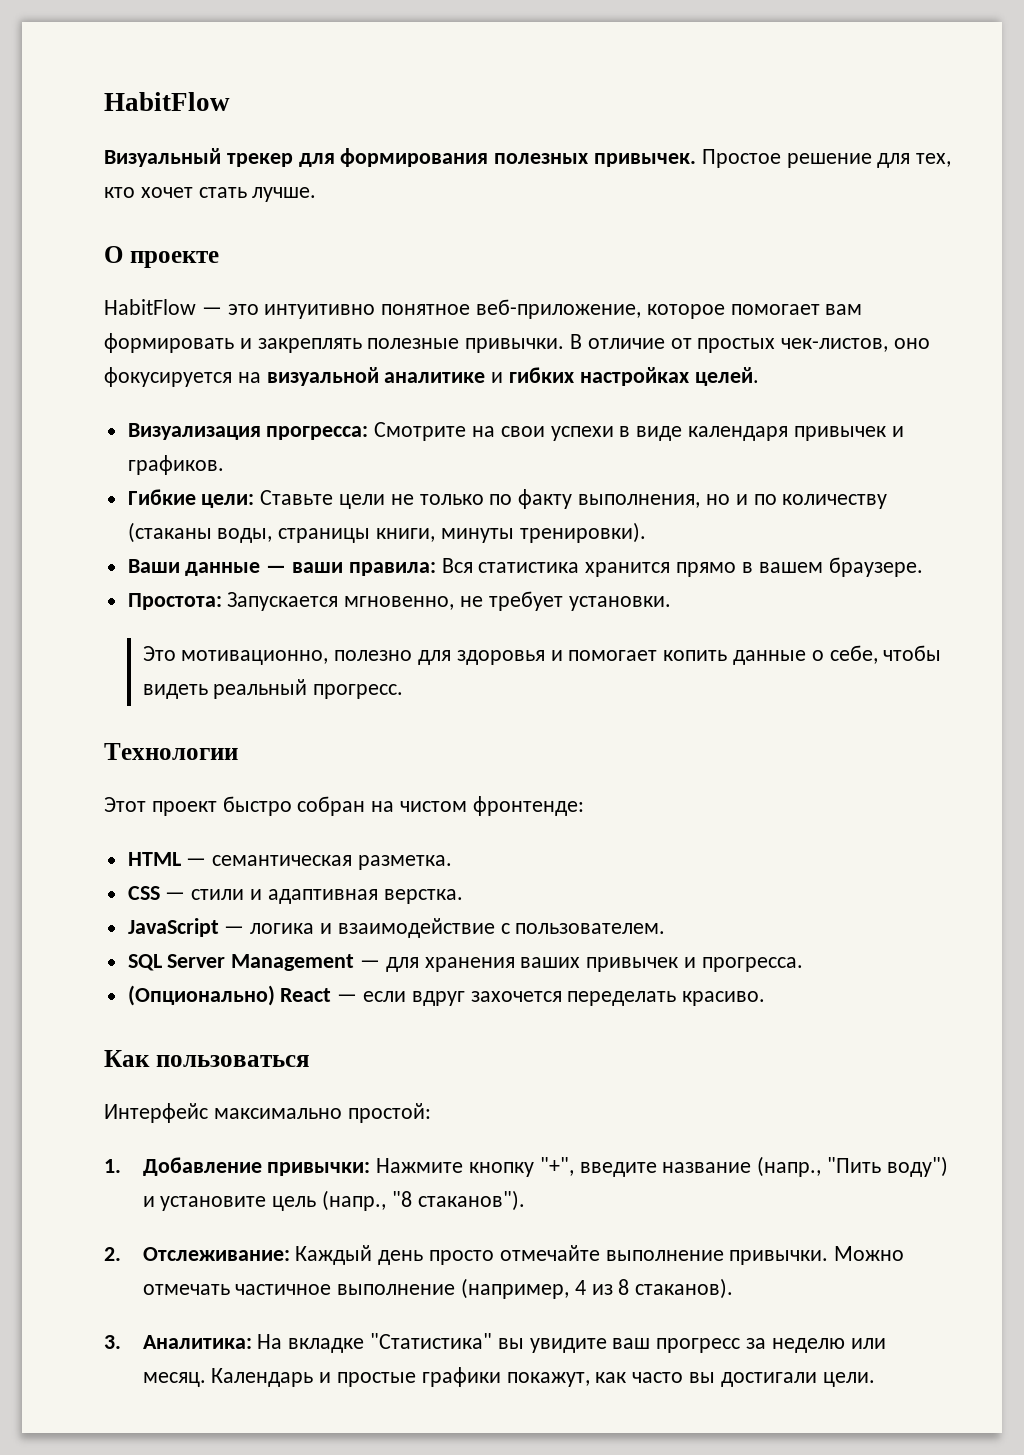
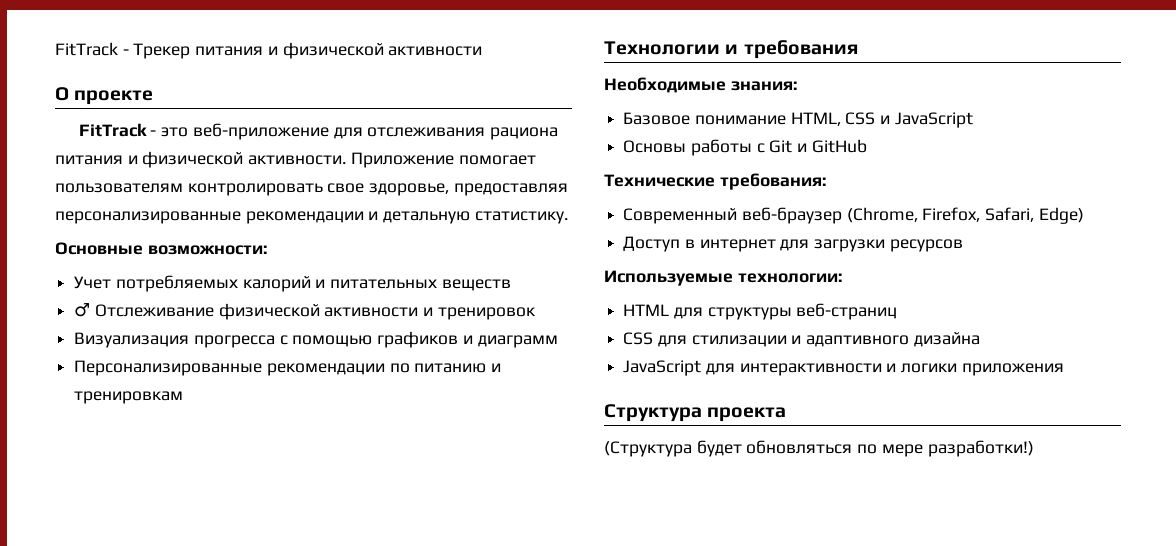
[104,92,230,111] [104,148,952,168] [104,187,317,202] [104,246,219,268] [104,299,863,319] [104,333,931,353] [104,367,759,387] [127,422,904,441] [127,455,224,475] [127,489,888,509] [127,522,646,543] [127,557,923,577] [127,591,671,611] [142,645,942,665] [142,679,404,699] [104,743,238,760] [104,796,584,816] [127,852,453,870] [127,886,463,904] [127,918,666,938] [127,954,803,972] [127,985,766,1006] [104,1050,310,1067] [104,1103,431,1123] [104,1156,948,1177] [142,1190,525,1211] [104,1245,905,1265] [142,1278,734,1299] [104,1333,886,1353] [142,1367,875,1387] HabitFlow // Визуальный трекер для формирования полезных привычек. Простое решение для тех, кто хочет стать лучше. // О проекте // HabitFlow — это интуитивно понятное веб-приложение, которое помогает вам формировать и закреплять полезные привычки. В отличие от простых чек-листов, оно фокусируется на визуальной аналитике и гибких настройках целей. // Визуализация прогресса: Смотрите на свои успехи в виде календаря привычек и графиков. // Гибкие цели: Ставьте цели не только по факту выполнения, но и по количеству (стаканы воды, страницы книги, минуты тренировки). // Ваши данные — ваши правила: Вся статистика хранится прямо в вашем браузере. // Простота: Запускается мгновенно, не требует установки. // Это мотивационно, полезно для здоровья и помогает копить данные о себе, чтобы видеть реальный прогресс. // Технологии // Этот проект быстро собран на чистом фронтенде: // HTML — семантическая разметка. // CSS — стили и адаптивная верстка. // JavaScript — логика и взаимодействие с пользователем. // SQL Server Management — для хранения ваших привычек и прогресса. // (Опционально) React — если вдруг захочется переделать красиво. // Как пользоваться // Интерфейс максимально простой: // 1. Добавление привычки: Нажмите кнопку "+", введите название (напр., "Пить воду") и установите цель (напр., "8 стаканов"). // 2. Отслеживание: Каждый день просто отмечайте выполнение привычки. Можно отмечать частичное выполнение (например, 4 из 8 стаканов). // 3. Аналитика: На вкладке "Статистика" вы увидите ваш прогресс за неделю или месяц. Календарь и простые графики покажут, как часто вы достигали цели. -> [55,42,483,59] [55,87,154,105] [78,123,559,140] [55,151,536,168] [55,183,568,196] [55,211,568,224] [55,242,267,255] [74,275,511,292] [74,303,536,320] [74,331,558,348] [74,360,502,376] [74,391,184,404] [604,40,858,59] [604,77,797,93] [623,112,973,128] [623,139,867,156] [604,173,826,190] [623,207,1084,224] [623,236,963,252] [604,270,842,286] [623,303,898,320] [623,332,980,347] [623,360,1064,376] [604,404,787,422] [604,440,1034,457] FitTrack - Трекер питания и физической активности // О проекте // FitTrack - это веб-приложение для отслеживания рациона питания и физической активности. Приложение помогает пользователям контролировать свое здоровье, предоставляя персонализированные рекомендации и детальную статистику. // Основные возможности: // Учет потребляемых калорий и питательных веществ // ♂ Отслеживание физической активности и тренировок // Визуализация прогресса с помощью графиков и диаграмм // Персонализированные рекомендации по питанию и тренировкам // Технологии и требования // Необходимые знания: // Базовое понимание HTML, CSS и JavaScript // Основы работы с Git и GitHub // Технические требования: // Современный веб-браузер (Chrome, Firefox, Safari, Edge) // Доступ в интернет для загрузки ресурсов // Используемые технологии: // HTML для структуры веб-страниц // CSS для стилизации и адаптивного дизайна // JavaScript для интерактивности и логики приложения // Структура проекта // (Структура будет обновляться по мере разработки!)

